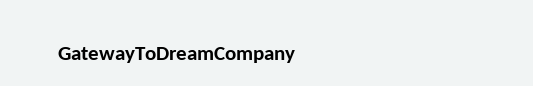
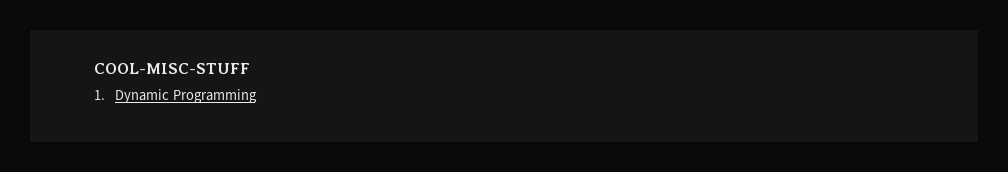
[58,47,295,63] GatewayToDreamCompany -> [94,63,250,74] [94,89,257,103] COOL-MISC-STUFF // 1. Dynamic Programming

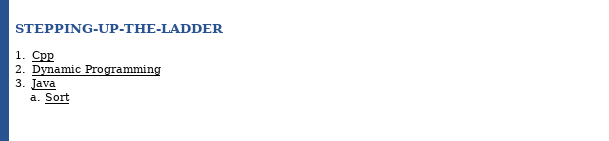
[94,63,250,74] [94,89,257,103] COOL-MISC-STUFF // 1. Dynamic Programming -> [15,24,223,33] [15,51,54,61] [15,65,161,75] [15,79,56,89] [30,93,71,101] STEPPING-UP-THE-LADDER // 1. Cpp // 2. Dynamic Programming // 3. Java // a. Sort

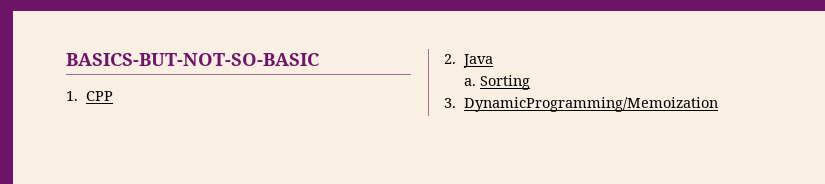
[15,24,223,33] STEPPING-UP-THE-LADDER -> [66,53,319,66] BASICS-BUT-NOT-SO-BASIC
[31,51,54,61] [15,65,161,75] [15,79,26,87] Cpp // 2. Dynamic Programming // 3. -> [86,91,114,101] [444,54,456,64] CPP // 2.
[45,93,71,101] Sort -> [480,75,531,90] [444,97,719,112] Sorting // 3. DynamicProgramming/Memoization

